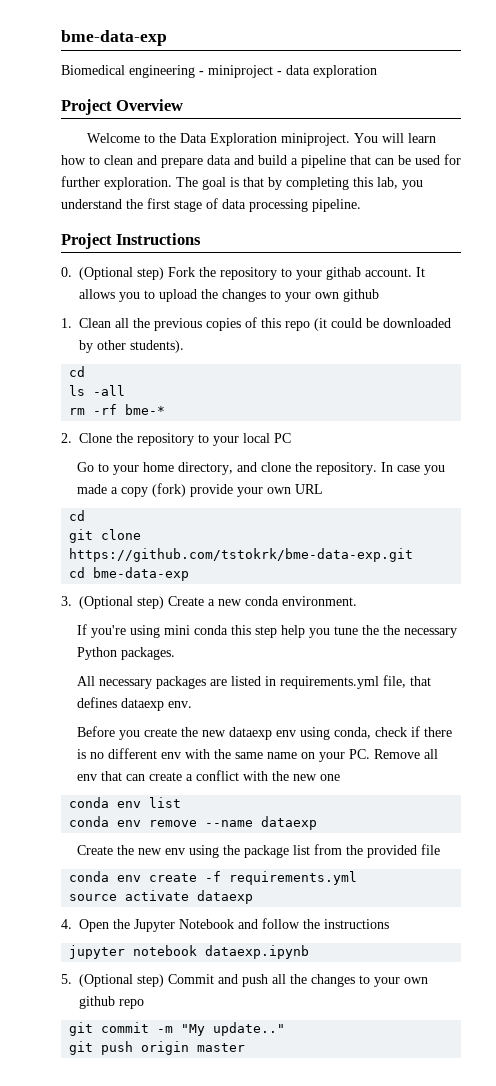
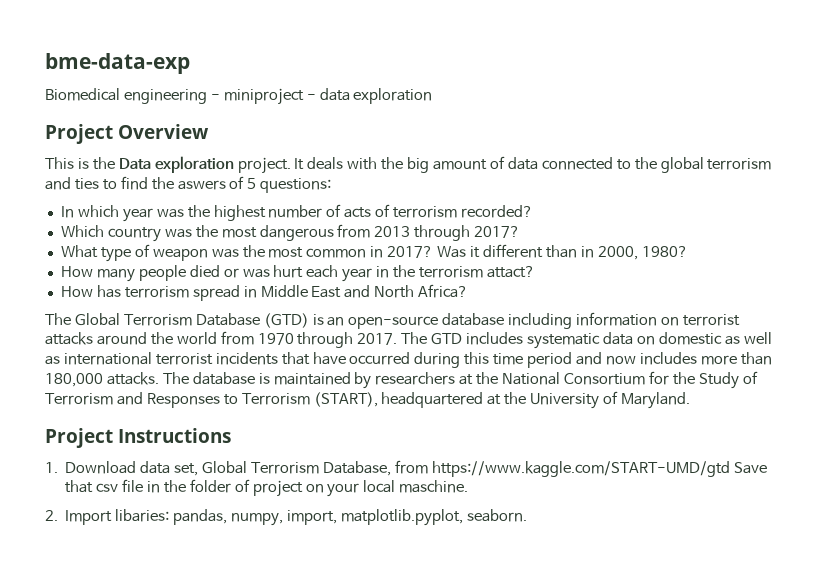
[86,133,436,146] [61,154,461,168] [61,176,423,190] [61,198,361,212] [61,233,202,249] [61,267,425,280] [79,289,379,302] [61,317,451,331] [79,340,184,353] [69,366,86,377] [69,385,126,396] [69,404,166,415] [61,433,291,446] [76,462,445,475] [76,483,323,497] [69,510,86,521] [69,529,142,543] [69,548,414,562] [69,567,190,581] [61,596,357,609] [76,624,457,638] [76,647,175,660] [76,675,431,689] [76,697,192,711] [76,726,452,740] [76,748,438,762] [76,770,340,781] [69,797,182,808] [69,816,318,830] [76,844,440,858] [69,871,358,885] [69,890,254,904] [61,918,389,932] [69,945,310,959] [61,974,428,987] [79,996,144,1009] [69,1022,286,1036] [69,1041,246,1055] Welcome to the Data Exploration miniproject. You will learn how to clean and prepare data and build a pipeline that can be used for further exploration. The goal is that by completing this lab, you understand the first stage of data processing pipeline. // Project Instructions // 0. (Optional step) Fork the repository to your githab account. It allows you to upload the changes to your own github // 1. Clean all the previous copies of this repo (it could be downloaded by other students). // cd // ls -all // rm -rf bme-* // 2. Clone the repository to your local PC // Go to your home directory, and clone the repository. In case you made a copy (fork) provide your own URL // cd // git clone https://github.com/tstokrk/bme-data-exp.git // cd bme-data-exp // 3. (Optional step) Create a new conda environment. // If you're using mini conda this step help you tune the the necessary Python packages. // All necessary packages are listed in requirements.yml file, that defines dataexp env. // Before you create the new dataexp env using conda, check if there is no different env with the same name on your PC. Remove all env that can create a conflict with the new one // conda env list // conda env remove --name dataexp // Create the new env using the package list from the provided file // conda env create -f requirements.yml // source activate dataexp // 4. Open the Jupyter Notebook and follow the instructions // jupyter notebook dataexp.ipynb // 5. (Optional step) Commit and push all the changes to your own github repo // git commit -m "My update.." // git push origin master -> [45,156,772,174] [45,176,332,193] [60,204,534,222] [60,224,521,242] [60,244,688,262] [60,265,535,282] [60,284,469,301] [45,312,740,329] [45,331,772,349] [45,352,772,368] [45,371,758,389] [45,391,691,409] [45,428,231,448] [45,460,767,477] [65,479,469,497] [45,509,527,526] This is the Data exploration project. It deals with the big amount of data connected to the global terrorism and ties to find the aswers of 5 questions: // In which year was the highest number of acts of terrorism recorded? // Which country was the most dangerous from 2013 through 2017? // What type of weapon was the most common in 2017? Was it different than in 2000, 1980? // How many people died or was hurt each year in the terrorism attact? // How has terrorism spread in Middle East and North Africa? // The Global Terrorism Database (GTD) is an open-source database including information on terrorist attacks around the world from 1970 through 2017. The GTD includes systematic data on domestic as well as international terrorist incidents that have occurred during this time period and now includes more than 180,000 attacks. The database is maintained by researchers at the National Consortium for the Study of Terrorism and Responses to Terrorism (START), headquartered at the University of Maryland. // Project Instructions // 1. Download data set, Global Terrorism Database, from https://www.kaggle.com/START-UMD/gtd Save that csv file in the folder of project on your local maschine. // 2. Import libaries: pandas, numpy, import, matplotlib.pyplot, seaborn.

